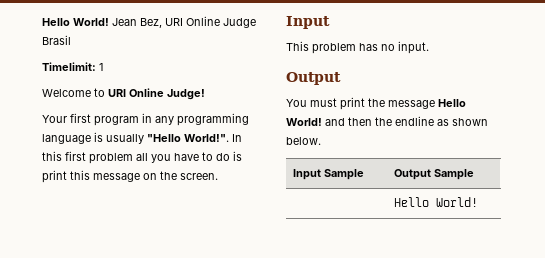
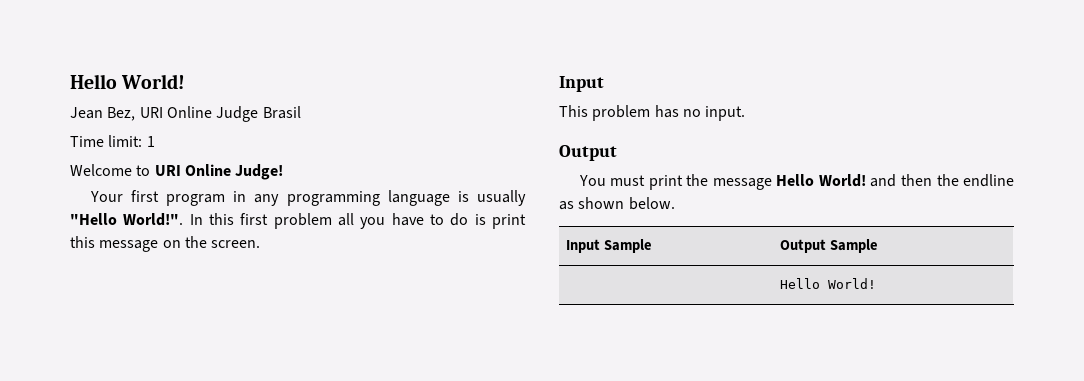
[42,18,109,26] Hello World! -> [70,74,186,89] Hello World! //
[42,62,96,71] Timelimit: -> [70,135,143,147] Time limit:

